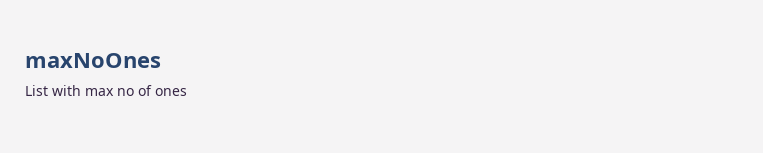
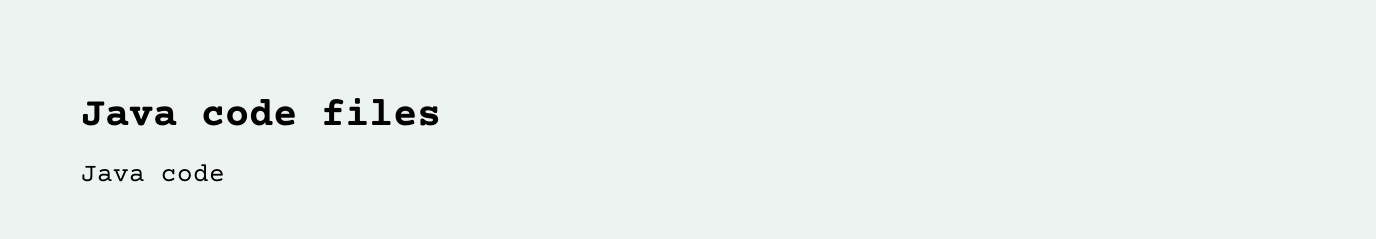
[25,53,161,68] [25,85,187,96] maxNoOnes // List with max no of ones -> [81,98,441,126] [81,164,225,182] Java code files // Java code

